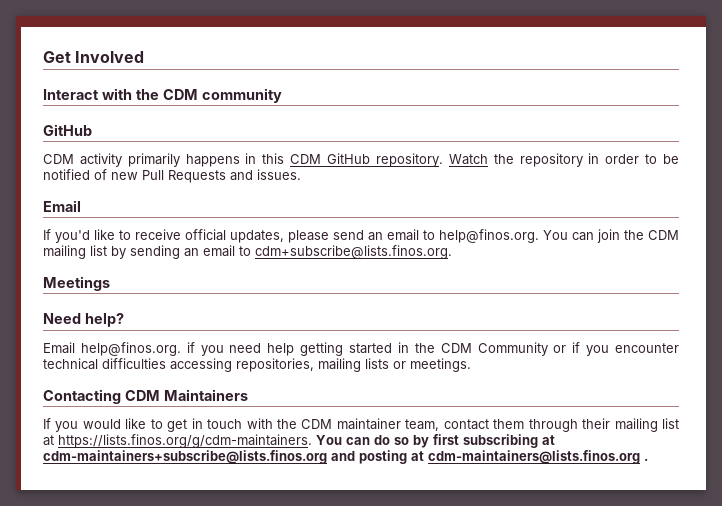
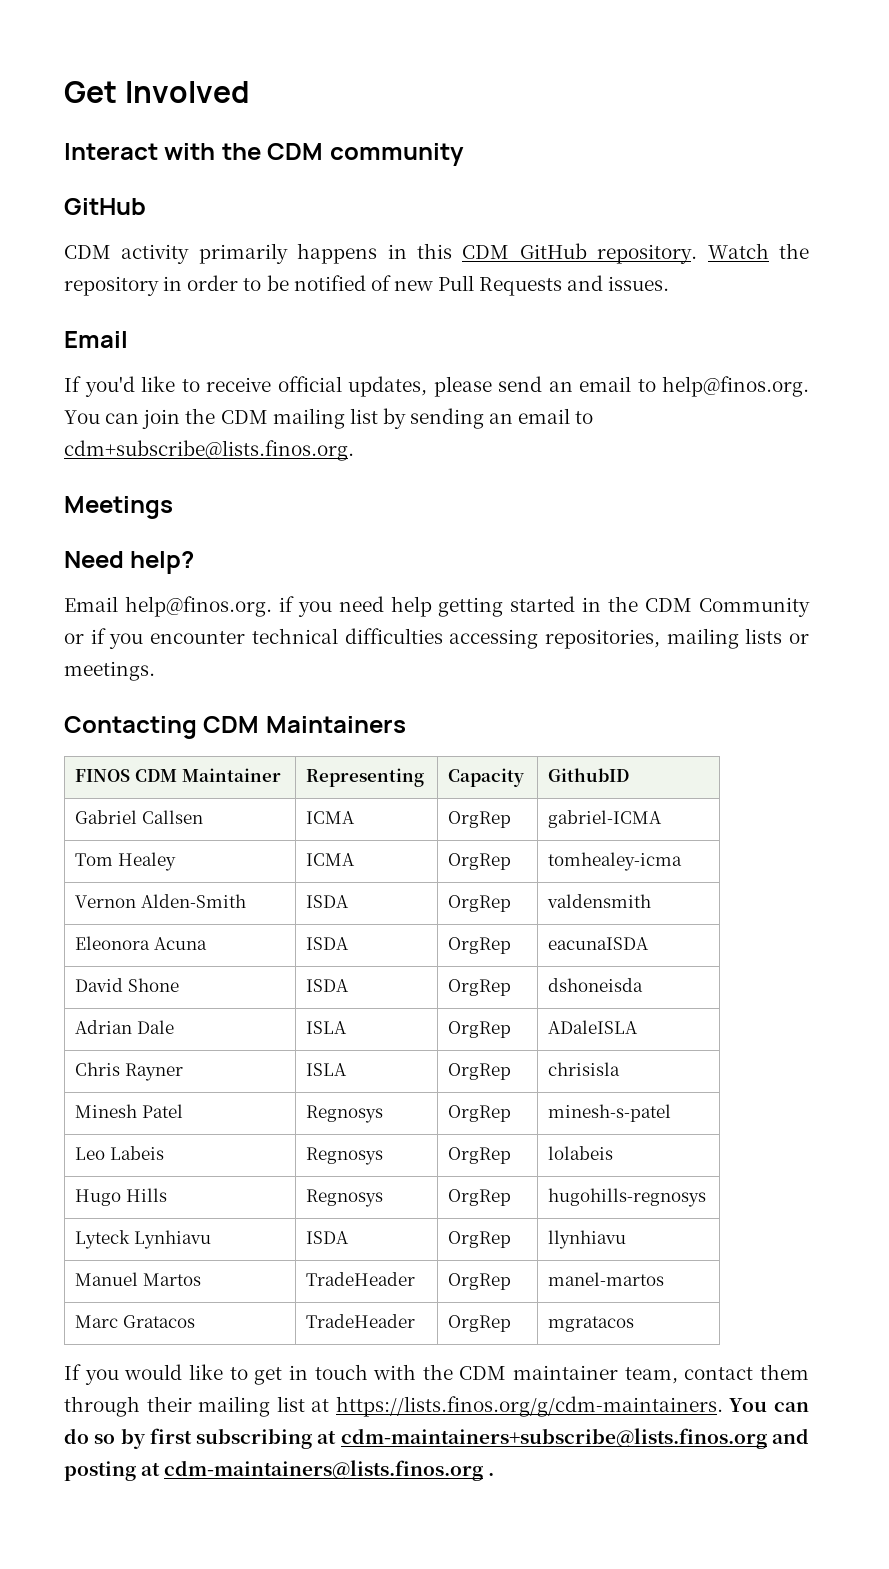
(248, 395) none -> [75,768,281,782] [306,768,425,787] [448,768,525,787] [548,768,630,782] [75,810,204,824] [306,811,356,824] [448,811,512,828] [548,810,663,828] [75,852,177,871] [306,853,356,866] [448,853,512,870] [548,852,683,871] [75,894,247,908] [306,895,350,908] [448,895,512,912] [547,894,652,908] [75,936,208,950] [306,937,350,950] [448,937,512,954] [548,937,650,950] [75,978,180,992] [306,979,350,992] [448,979,512,996] [548,978,644,992] [75,1020,175,1034] [306,1021,348,1034] [448,1021,512,1038] [548,1020,639,1034] [75,1062,184,1081] [306,1063,348,1076] [448,1063,512,1080] [548,1062,621,1076] [75,1104,184,1118] [306,1105,384,1123] [448,1105,512,1122] [548,1104,672,1122] [75,1146,165,1160] [306,1147,384,1165] [448,1147,512,1164] [548,1146,614,1160] [75,1188,168,1206] [306,1189,384,1207] [448,1189,512,1206] [548,1188,707,1207] [75,1230,212,1249] [306,1231,350,1244] [448,1231,512,1248] [548,1230,627,1249] [75,1272,202,1286] [306,1272,416,1286] [448,1273,512,1290] [548,1272,665,1286] [75,1315,196,1328] [306,1314,416,1328] [448,1315,512,1332] [548,1316,635,1332] // FINOS CDM Maintainer | Representing | Capacity | GithubID // Gabriel Callsen | ICMA | OrgRep | gabriel-ICMA // Tom Healey | ICMA | OrgRep | tomhealey-icma // Vernon Alden-Smith | ISDA | OrgRep | valdensmith // Eleonora Acuna | ISDA | OrgRep | eacunaISDA // David Shone | ISDA | OrgRep | dshoneisda // Adrian Dale | ISLA | OrgRep | ADaleISLA // Chris Rayner | ISLA | OrgRep | chrisisla // Minesh Patel | Regnosys | OrgRep | minesh-s-patel // Leo Labeis | Regnosys | OrgRep | lolabeis // Hugo Hills | Regnosys | OrgRep | hugohills-regnosys // Lyteck Lynhiavu | ISDA | OrgRep | llynhiavu // Manuel Martos | TradeHeader | OrgRep | manel-martos // Marc Gratacos | TradeHeader | OrgRep | mgratacos

